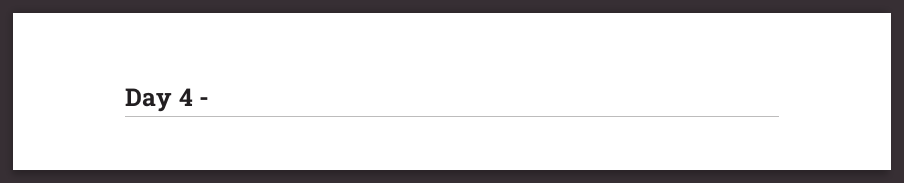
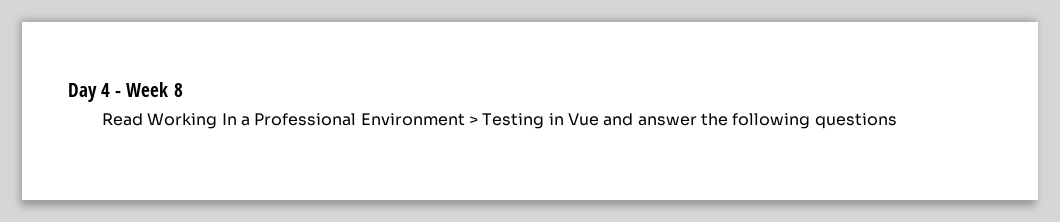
(210, 101) none -> [126,82,183,97] [102,113,897,129] Week 8 // Read Working In a Professional Environment > Testing in Vue and answer the following questions

